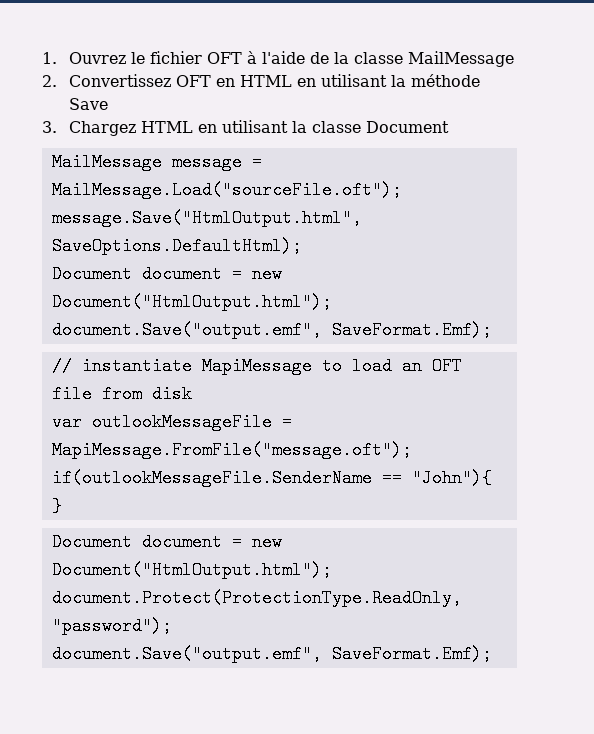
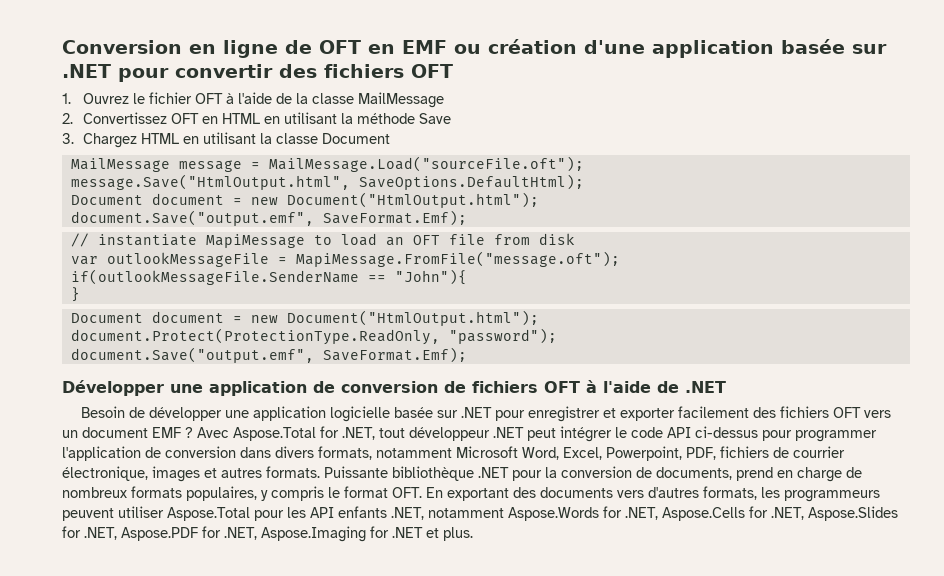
(42, 58) none -> [62,39,887,58] [62,64,453,82] Conversion en ligne de OFT en EMF ou création d'une application basée sur .NET pour convertir des fichiers OFT //
(492, 654) none -> [62,380,726,396] [81,406,892,422] [62,426,877,442] [62,446,845,461] [62,466,862,482] [62,486,880,502] [62,506,898,521] [62,526,473,542] // Développer une application de conversion de fichiers OFT à l'aide de .NET // Besoin de développer une application logicielle basée sur .NET pour enregistrer et exporter facilement des fichiers OFT vers un document EMF ? Avec Aspose.Total for .NET, tout développeur .NET peut intégrer le code API ci-dessus pour programmer l'application de conversion dans divers formats, notamment Microsoft Word, Excel, Powerpoint, PDF, fichiers de courrier électronique, images et autres formats. Puissante bibliothèque .NET pour la conversion de documents, prend en charge de nombreux formats populaires, y compris le format OFT. En exportant des documents vers d'autres formats, les programmeurs peuvent utiliser Aspose.Total pour les API enfants .NET, notamment Aspose.Words for .NET, Aspose.Cells for .NET, Aspose.Slides for .NET, Aspose.PDF for .NET, Aspose.Imaging for .NET et plus.

